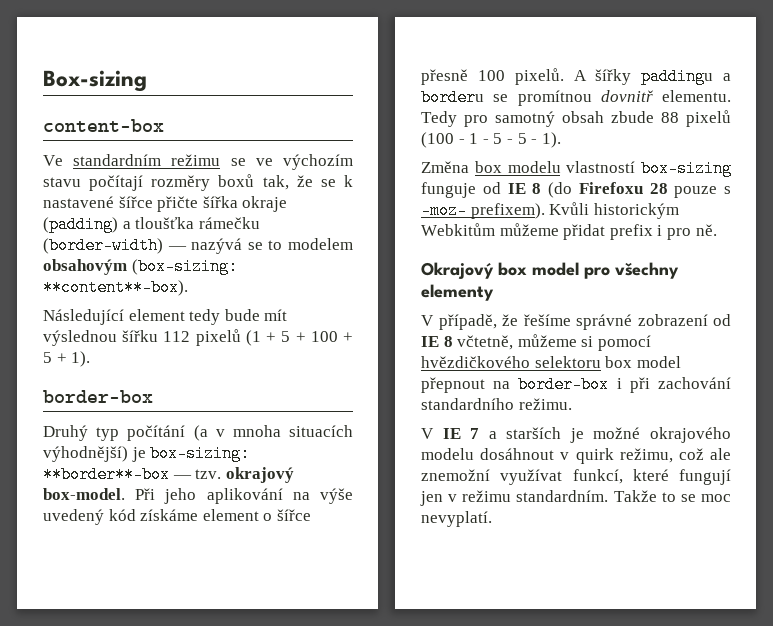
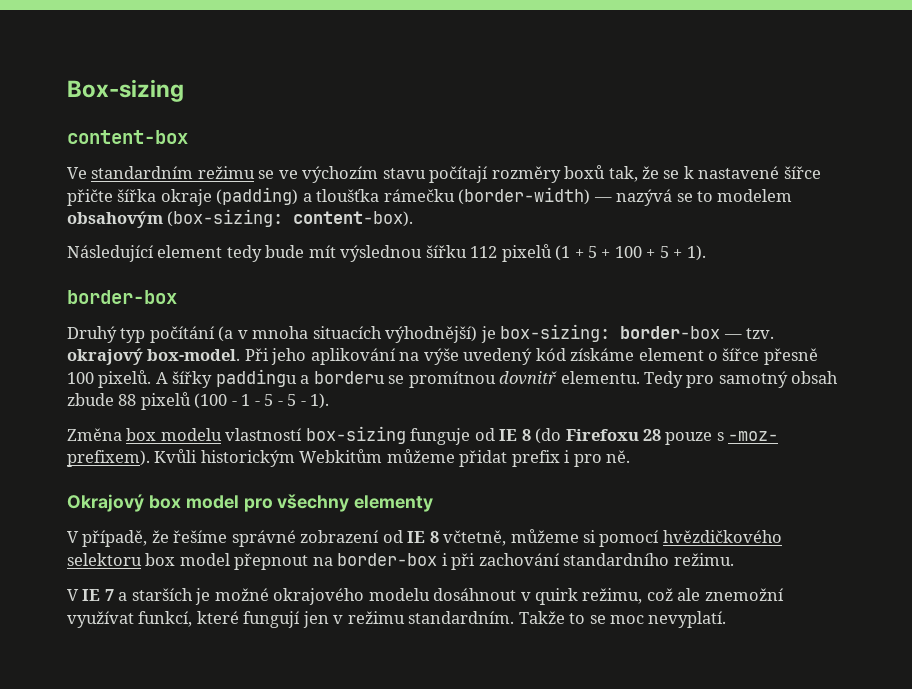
[43,279,188,296] **content**-box). -> [293,211,414,227] content-box).
[43,466,170,483] **border**-box -> [620,326,721,339] border-box

